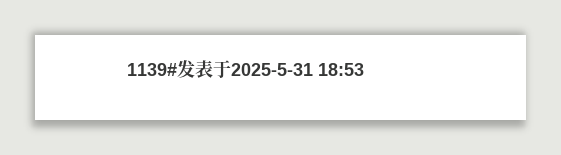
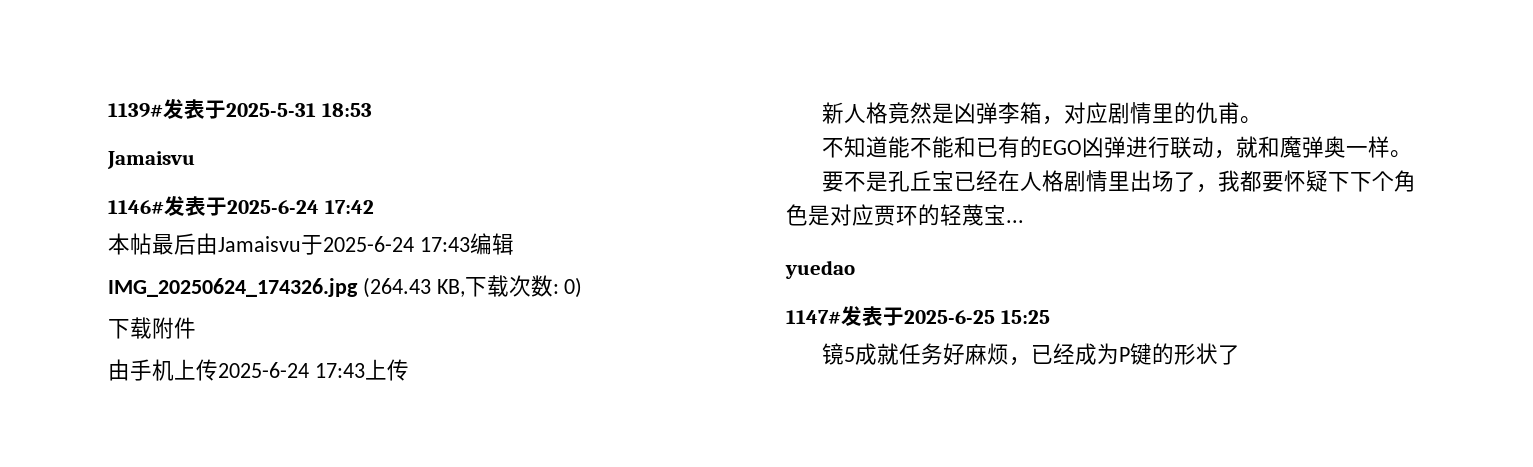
(364, 69) none -> [107,151,195,169] [108,196,374,216] [108,233,514,255] [108,275,583,298] [108,317,196,339] [108,359,409,381] [822,102,1263,125] [822,136,1413,159] [822,170,1417,193] [786,204,1024,226] [785,260,855,279] [786,306,1050,326] [822,343,1241,366] // Jamaisvu // 1146#发表于2025-6-24 17:42 // 本帖最后由Jamaisvu于2025-6-24 17:43编辑 // IMG_20250624_174326.jpg (264.43 KB,下载次数: 0) // 下载附件 // 由手机上传2025-6-24 17:43上传 // 新人格竟然是凶弹李箱，对应剧情里的仇甫。 // 不知道能不能和已有的EGO凶弹进行联动，就和魔弹奥一样。 // 要不是孔丘宝已经在人格剧情里出场了，我都要怀疑下下个角色是对应贾环的轻蔑宝... // yuedao // 1147#发表于2025-6-25 15:25 // 镜5成就任务好麻烦，已经成为P键的形状了

